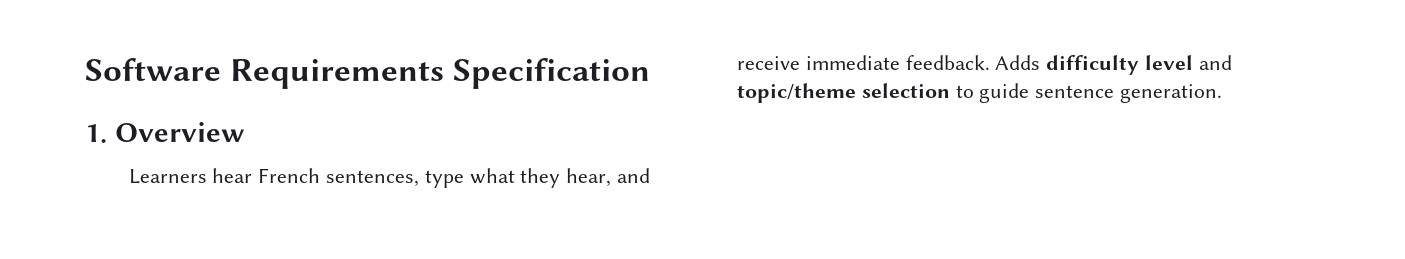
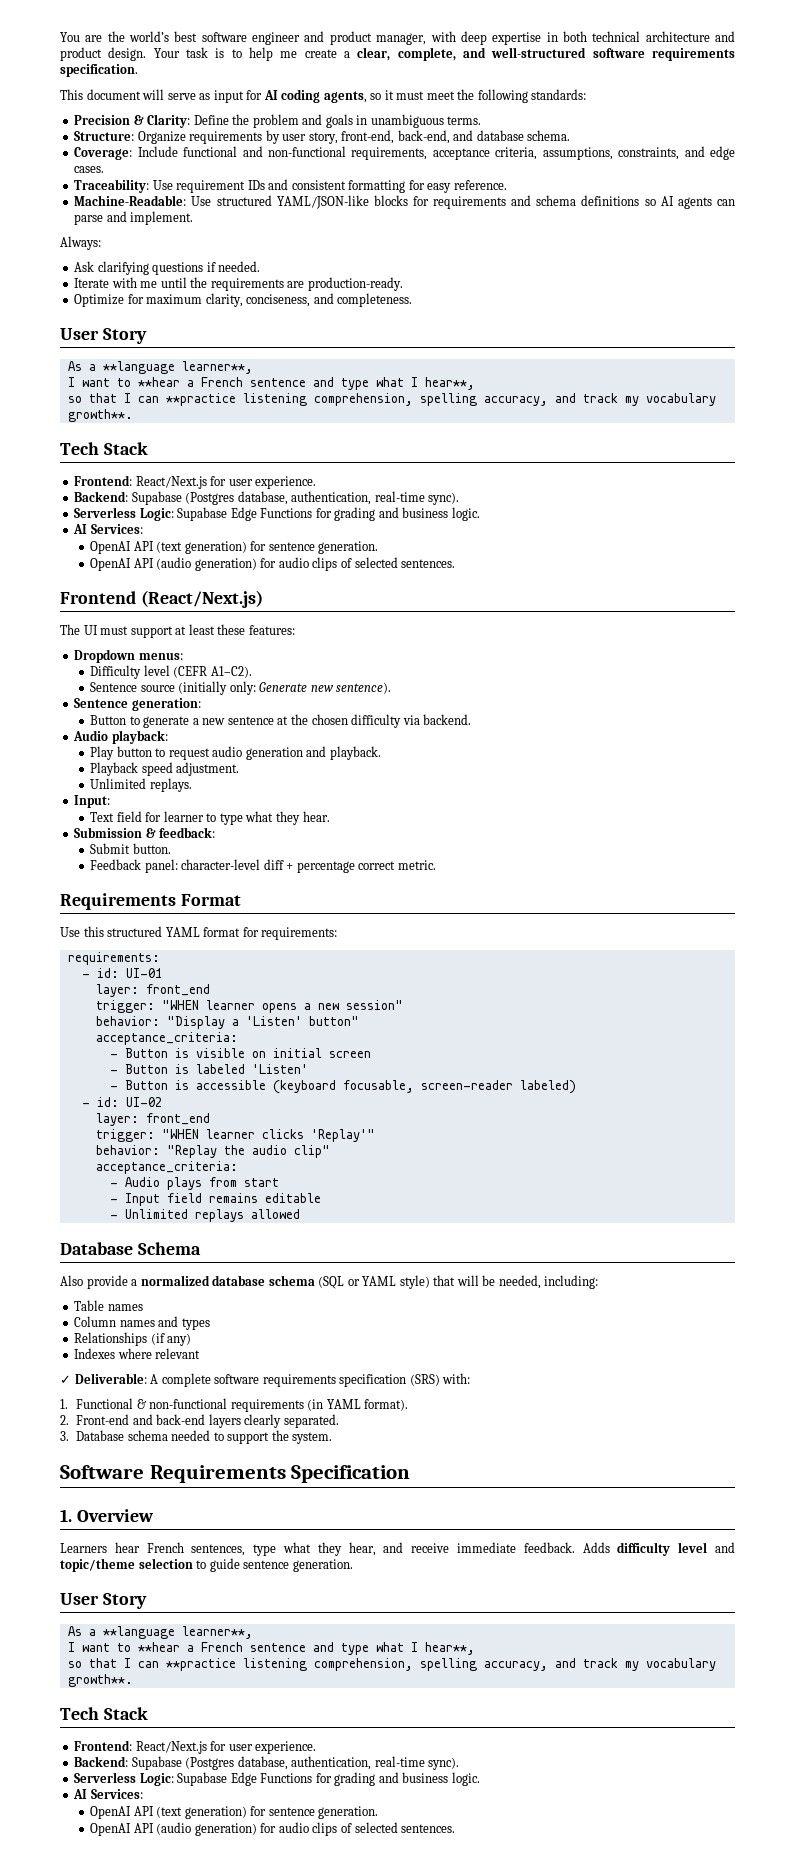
(85, 69) none -> [60,31,736,45] [60,47,735,61] [60,64,138,77] [60,89,587,103] [74,114,482,128] [74,130,571,144] [74,146,735,160] [74,166,105,173] [74,179,507,193] [74,195,736,209] [74,211,194,225] [60,236,101,250] [74,261,261,275] [74,277,403,291] [74,293,413,307] [60,328,147,344] [67,361,253,374] [67,377,475,390] [67,393,716,406] [67,409,133,422] [60,442,148,455] [74,475,317,489] [74,491,460,505] [74,507,480,521] [73,524,143,534] [90,541,379,554] [90,557,456,571] [60,590,263,608] [60,624,295,638] [74,649,183,663] [90,665,252,679] [90,681,392,695] [74,698,201,711] [90,714,472,728] [73,730,168,744] [90,746,381,760] [90,762,240,776] [90,778,192,792] [74,795,111,808] [90,811,330,825] [74,827,216,838] [90,843,171,854] [90,859,436,873] [60,893,241,910] [60,926,338,940] [67,952,160,965] [81,968,162,978] [95,984,210,997] [95,1000,403,1013] [95,1016,359,1029] [95,1032,238,1045] [109,1048,371,1058] [109,1064,308,1074] [109,1080,576,1094] [81,1097,162,1107] [95,1113,210,1126] [95,1129,375,1142] [95,1145,330,1158] [95,1161,238,1174] [109,1177,279,1190] [109,1193,321,1206] [109,1209,300,1222] [60,1242,201,1255] [60,1275,599,1289] [74,1300,143,1311] [74,1316,210,1330] [74,1332,192,1346] [74,1348,201,1359] [60,1373,471,1387] [60,1398,409,1412] [60,1414,339,1428] [60,1430,333,1444] You are the world’s best software engineer and product manager, with deep expertise in both technical architecture and product design. Your task is to help me create a clear, complete, and well-structured software requirements specification. // This document will serve as input for AI coding agents, so it must meet the following standards: // Precision & Clarity: Define the problem and goals in unambiguous terms. // Structure: Organize requirements by user story, front-end, back-end, and database schema. // Coverage: Include functional and non-functional requirements, acceptance criteria, assumptions, constraints, and edge cases. // Traceability: Use requirement IDs and consistent formatting for easy reference. // Machine-Readable: Use structured YAML/JSON-like blocks for requirements and schema definitions so AI agents can parse and implement. // Always: // Ask clarifying questions if needed. // Iterate with me until the requirements are production-ready. // Optimize for maximum clarity, conciseness, and completeness. // User Story // As a **language learner**, // I want to **hear a French sentence and type what I hear**, // so that I can **practice listening comprehension, spelling accuracy, and track my vocabulary growth**. // Tech Stack // Frontend: React/Next.js for user experience. // Backend: Supabase (Postgres database, authentication, real-time sync). // Serverless Logic: Supabase Edge Functions for grading and business logic. // AI Services: // OpenAI API (text generation) for sentence generation. // OpenAI API (audio generation) for audio clips of selected sentences. // Frontend (React/Next.js) // The UI must support at least these features: // Dropdown menus: // Difficulty level (CEFR A1–C2). // Sentence source (initially only: Generate new sentence). // Sentence generation: // Button to generate a new sentence at the chosen difficulty via backend. // Audio playback: // Play button to request audio generation and playback. // Playback speed adjustment. // Unlimited replays. // Input: // Text field for learner to type what they hear. // Submission & feedback: // Submit button. // Feedback panel: character-level diff + percentage correct metric. // Requirements Format // Use this structured YAML format for requirements: // requirements: // - id: UI-01 // layer: front_end // trigger: "WHEN learner opens a new session" // behavior: "Display a 'Listen' button" // acceptance_criteria: // - Button is visible on initial screen // - Button is labeled 'Listen' // - Button is accessible (keyboard focusable, screen-reader labeled) // - id: UI-02 // layer: front_end // trigger: "WHEN learner clicks 'Replay'" // behavior: "Replay the audio clip" // acceptance_criteria: // - Audio plays from start // - Input field remains editable // - Unlimited replays allowed // Database Schema // Also provide a normalized database schema (SQL or YAML style) that will be needed, including: // Table names // Column names and types // Relationships (if any) // Indexes where relevant // ✓ Deliverable: A complete software requirements specification (SRS) with: // 1. Functional & non-functional requirements (in YAML format). // 2. Front-end and back-end layers clearly separated. // 3. Database schema needed to support the system. //
(1223, 93) none -> [60,1593,147,1609] [67,1626,253,1639] [67,1642,475,1655] [67,1658,716,1671] [67,1674,133,1687] [60,1707,148,1720] [74,1740,317,1754] [74,1756,460,1770] [74,1772,480,1786] [73,1789,143,1799] [90,1806,379,1819] [90,1822,456,1836] // User Story // As a **language learner**, // I want to **hear a French sentence and type what I hear**, // so that I can **practice listening comprehension, spelling accuracy, and track my vocabulary growth**. // Tech Stack // Frontend: React/Next.js for user experience. // Backend: Supabase (Postgres database, authentication, real-time sync). // Serverless Logic: Supabase Edge Functions for grading and business logic. // AI Services: // OpenAI API (text generation) for sentence generation. // OpenAI API (audio generation) for audio clips of selected sentences.

